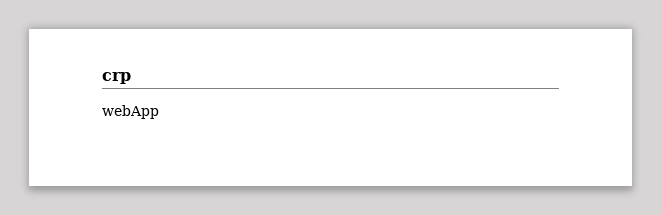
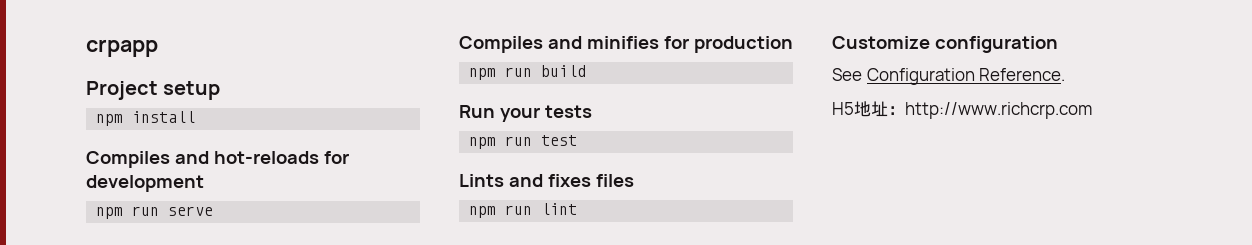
[102,72,131,84] [102,105,159,119] crp // webApp -> [86,39,158,57] [86,81,221,100] [96,111,196,126] [86,151,349,168] [86,175,204,192] [96,206,214,219] [459,36,793,53] [469,65,587,80] [459,105,592,122] [469,135,578,149] [459,174,634,187] [469,203,578,218] [832,36,1058,53] [832,68,1066,85] [832,101,1092,119] crpapp // Project setup // npm install // Compiles and hot-reloads for development // npm run serve // Compiles and minifies for production // npm run build // Run your tests // npm run test // Lints and fixes files // npm run lint // Customize configuration // See Configuration Reference. // H5地址：http://www.richcrp.com

